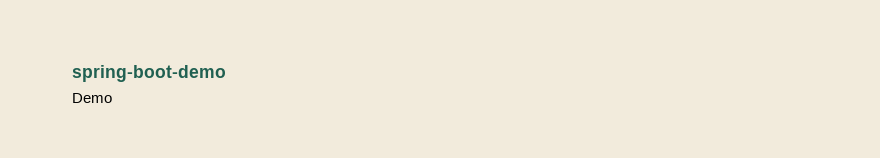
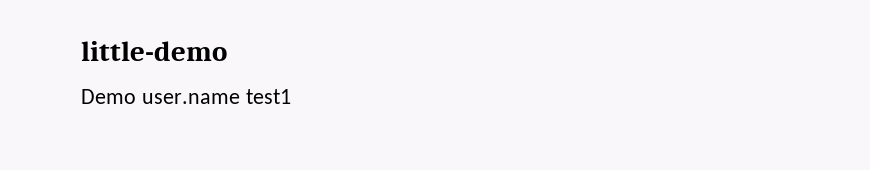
[72,65,226,82] spring-boot-demo -> [81,41,227,61] little-demo
(112, 98) none -> [141,89,291,104] user.name test1

